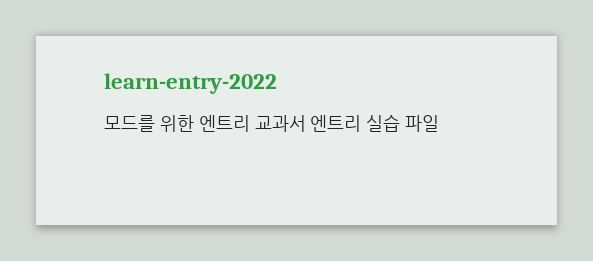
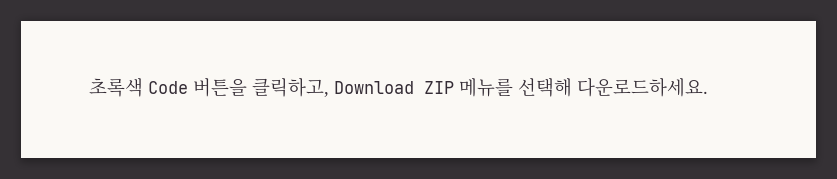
[104,73,277,94] [104,114,440,132] learn-entry-2022 // 모드를 위한 엔트리 교과서 엔트리 실습 파일 -> [89,77,708,97] 초록색 Code 버튼을 클릭하고, Download ZIP 메뉴를 선택해 다운로드하세요.

